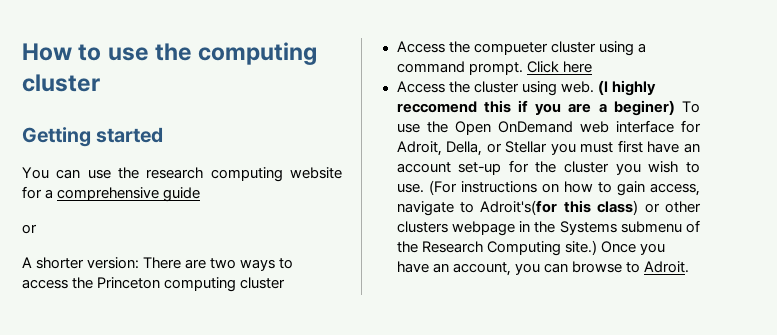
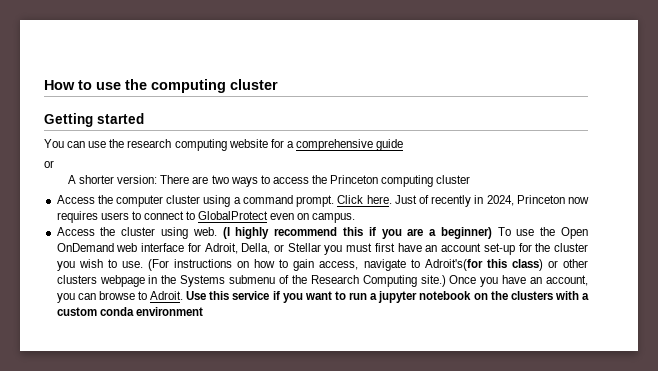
[473,42,548,55] compueter -> [116,195,164,207] computer
[562,61,592,73] here -> [366,195,590,207] [56,211,356,223] here. Just of recently in 2024, Princeton now requires users to connect to GlobalProtect even on campus.
[396,101,477,113] reccomend -> [274,227,338,236] recommend
[613,100,675,116] beginer) -> [440,227,492,239] beginner)
(689, 267) none -> [186,291,590,303] [56,307,203,316] Use this service if you want to run a jupyter notebook on the clusters with a custom conda environment

